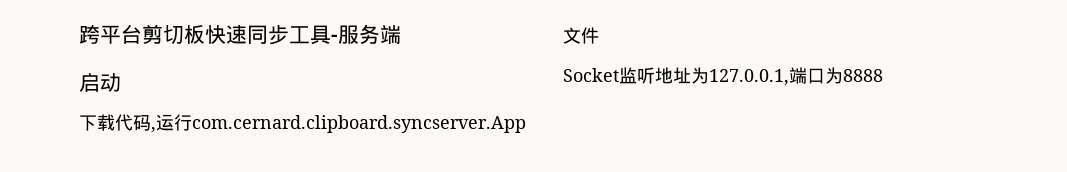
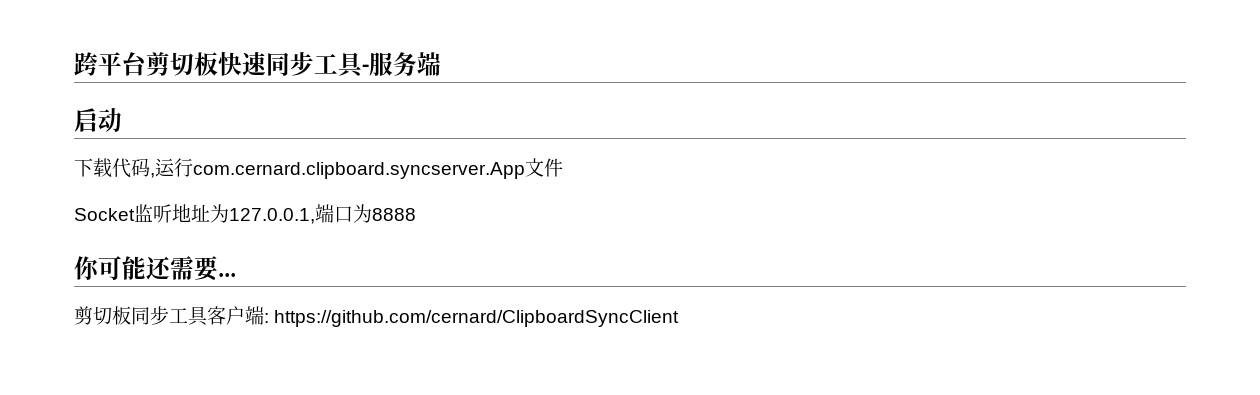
(883, 75) none -> [74,256,236,281] [74,306,680,327] // 你可能还需要... // 剪切板同步工具客户端: https://github.com/cernard/ClipboardSyncClient

